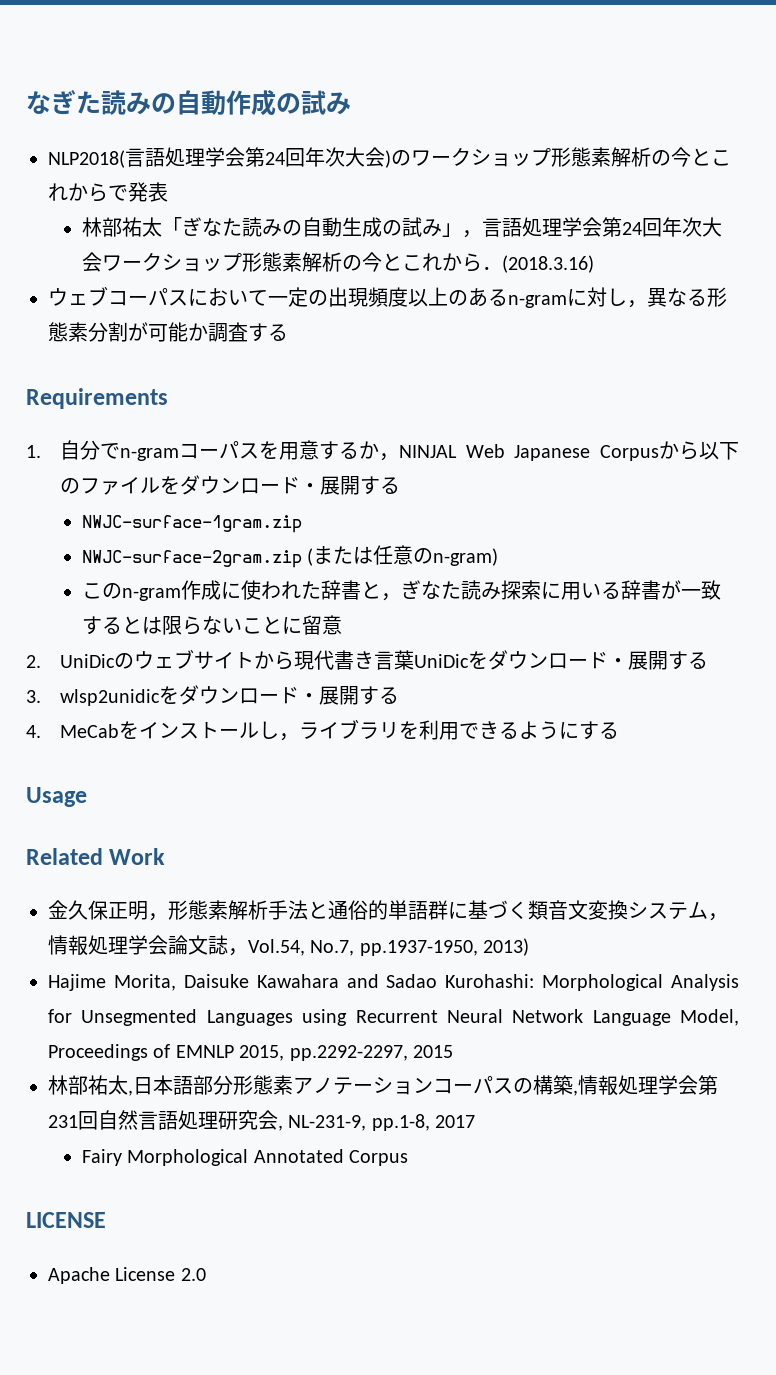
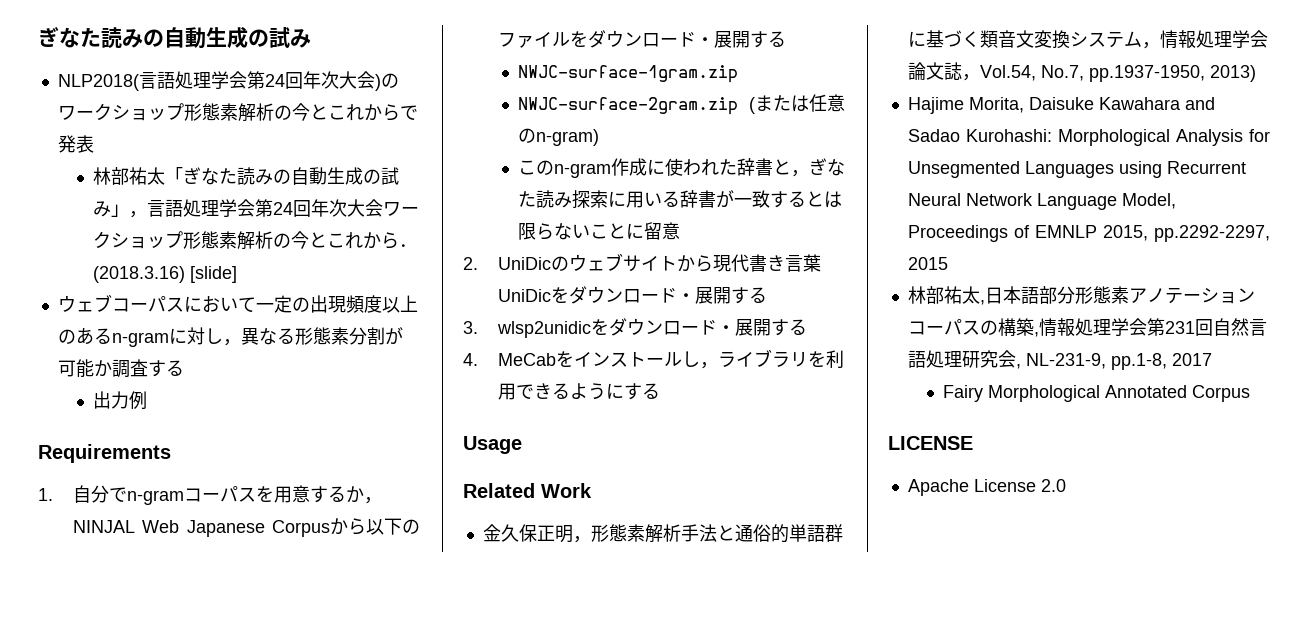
[26,90,251,115] なぎた読みの自動作 -> [38,26,227,49] ぎなた読みの自動生
(594, 264) none -> [189,266,237,283] [slide]
(288, 332) none -> [92,391,147,410] // 出力例

